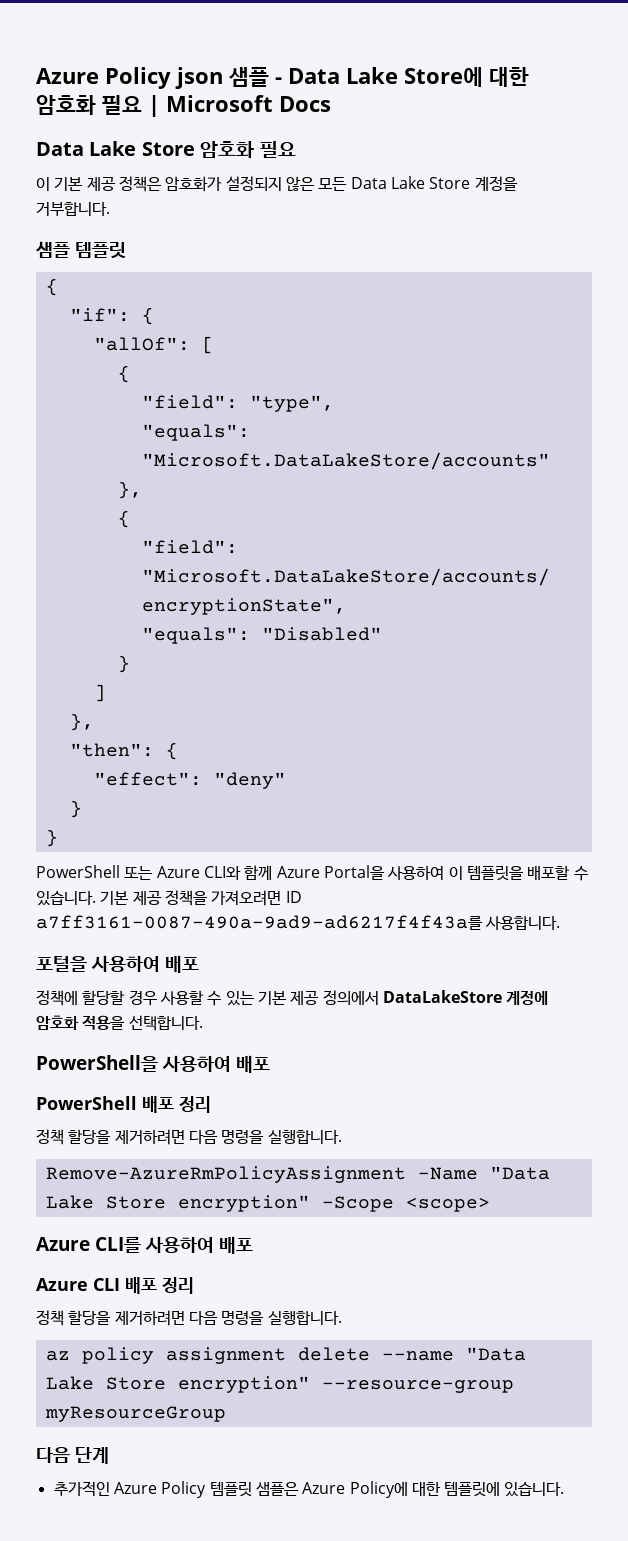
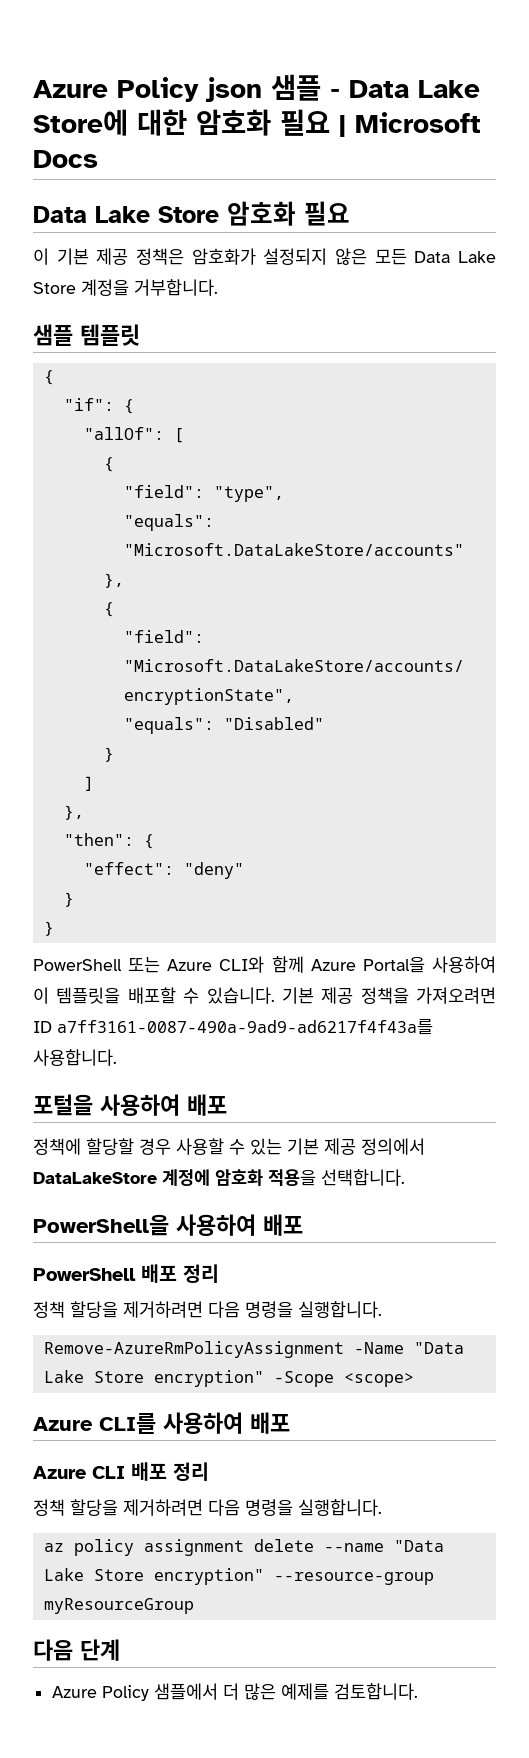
[53,1481,565,1498] 추가적인 Azure Policy 템플릿 샘플은 Azure Policy에 대한 템플릿에 있습니다. -> [52,1683,419,1701] Azure Policy 샘플에서 더 많은 예제를 검토합니다.

